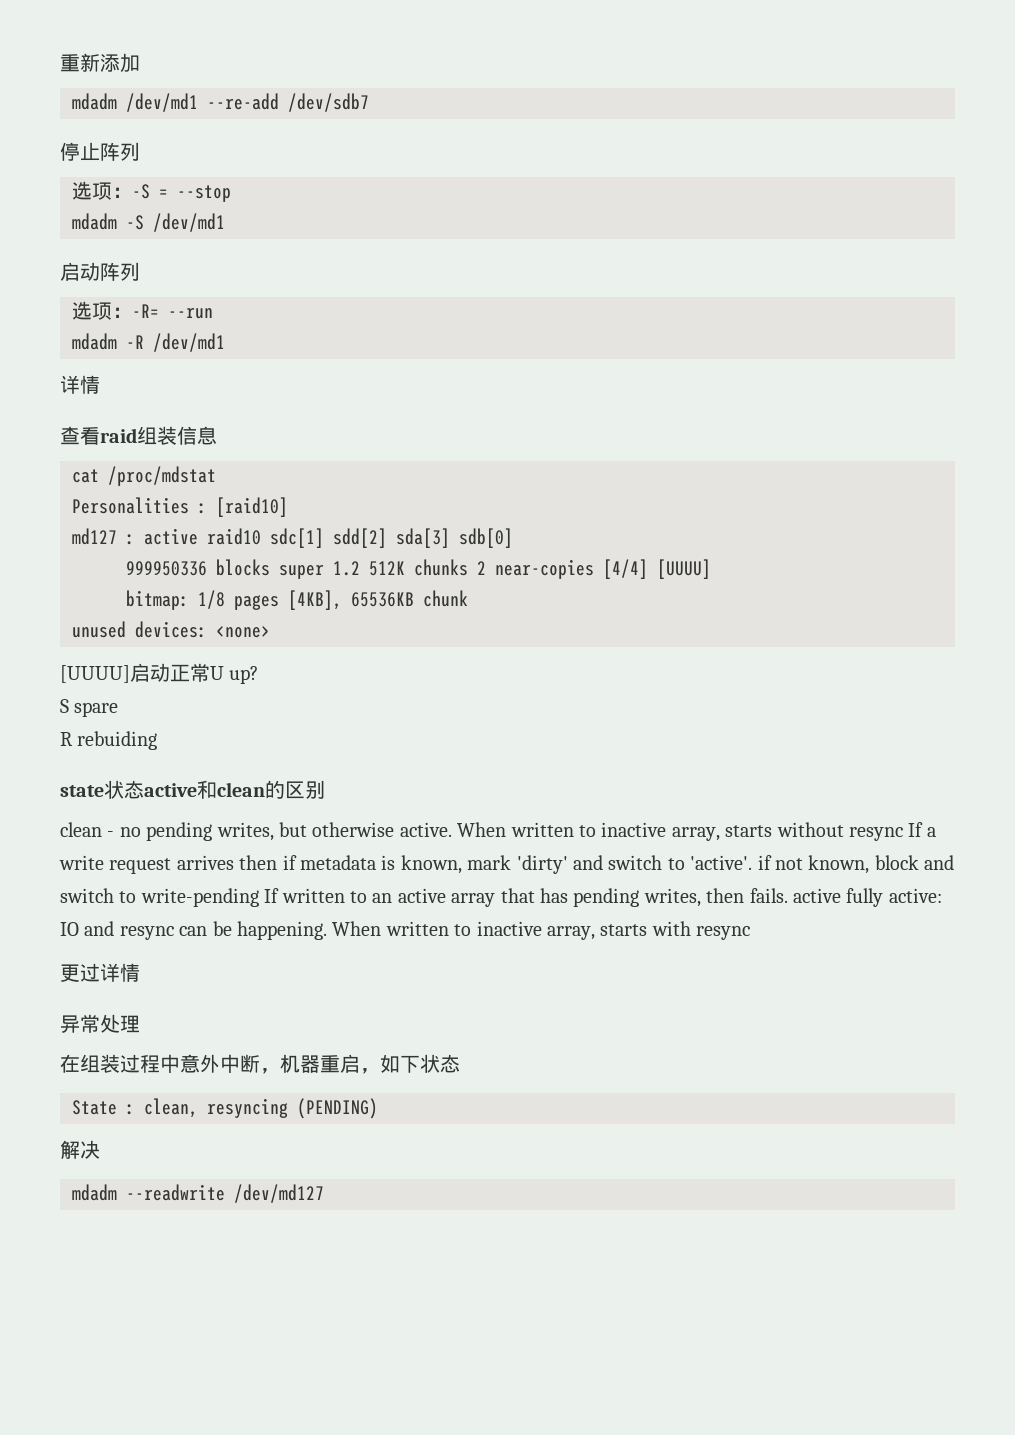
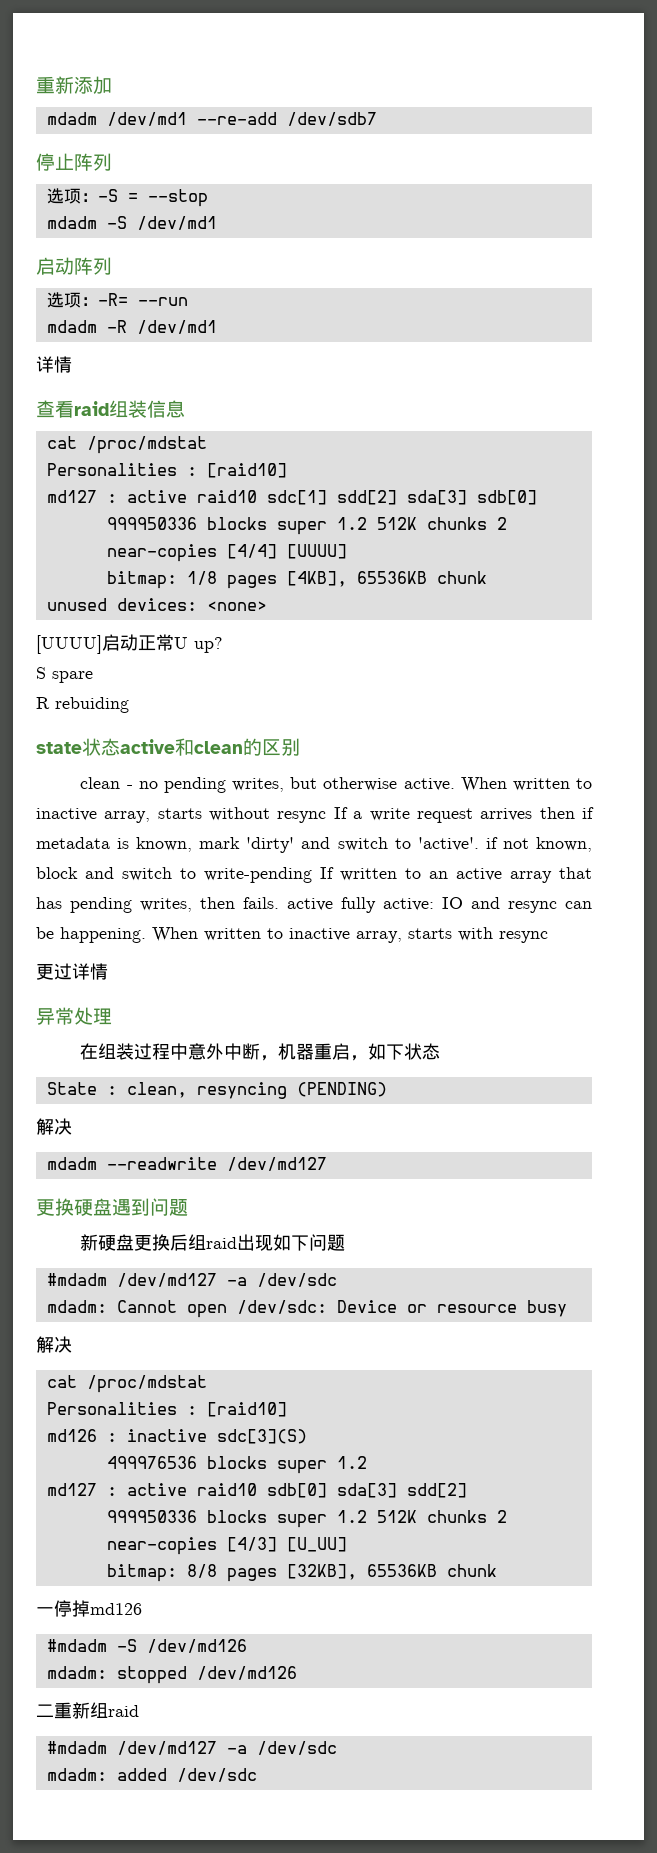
(324, 1193) none -> [36,1198,188,1216] [80,1234,346,1251] [46,1273,337,1287] [46,1300,567,1318] [36,1336,72,1353] [46,1375,207,1393] [46,1402,287,1417] [46,1429,307,1444] [106,1456,367,1474] [46,1483,467,1498] [106,1510,507,1528] [106,1537,347,1555] [106,1564,497,1582] [36,1600,142,1617] [46,1639,247,1653] [46,1666,297,1684] [36,1702,139,1719] [46,1741,337,1755] [46,1768,257,1782] // 更换硬盘遇到问题 // 新硬盘更换后组raid出现如下问题 // #mdadm /dev/md127 -a /dev/sdc // mdadm: Cannot open /dev/sdc: Device or resource busy // 解决 // cat /proc/mdstat // Personalities : [raid10] // md126 : inactive sdc[3](S) // 499976536 blocks super 1.2 // md127 : active raid10 sdb[0] sda[3] sdd[2] // 999950336 blocks super 1.2 512K chunks 2 near-copies [4/3] [U_UU] // bitmap: 8/8 pages [32KB], 65536KB chunk // 一停掉md126 // #mdadm -S /dev/md126 // mdadm: stopped /dev/md126 // 二重新组raid // #mdadm /dev/md127 -a /dev/sdc // mdadm: added /dev/sdc

